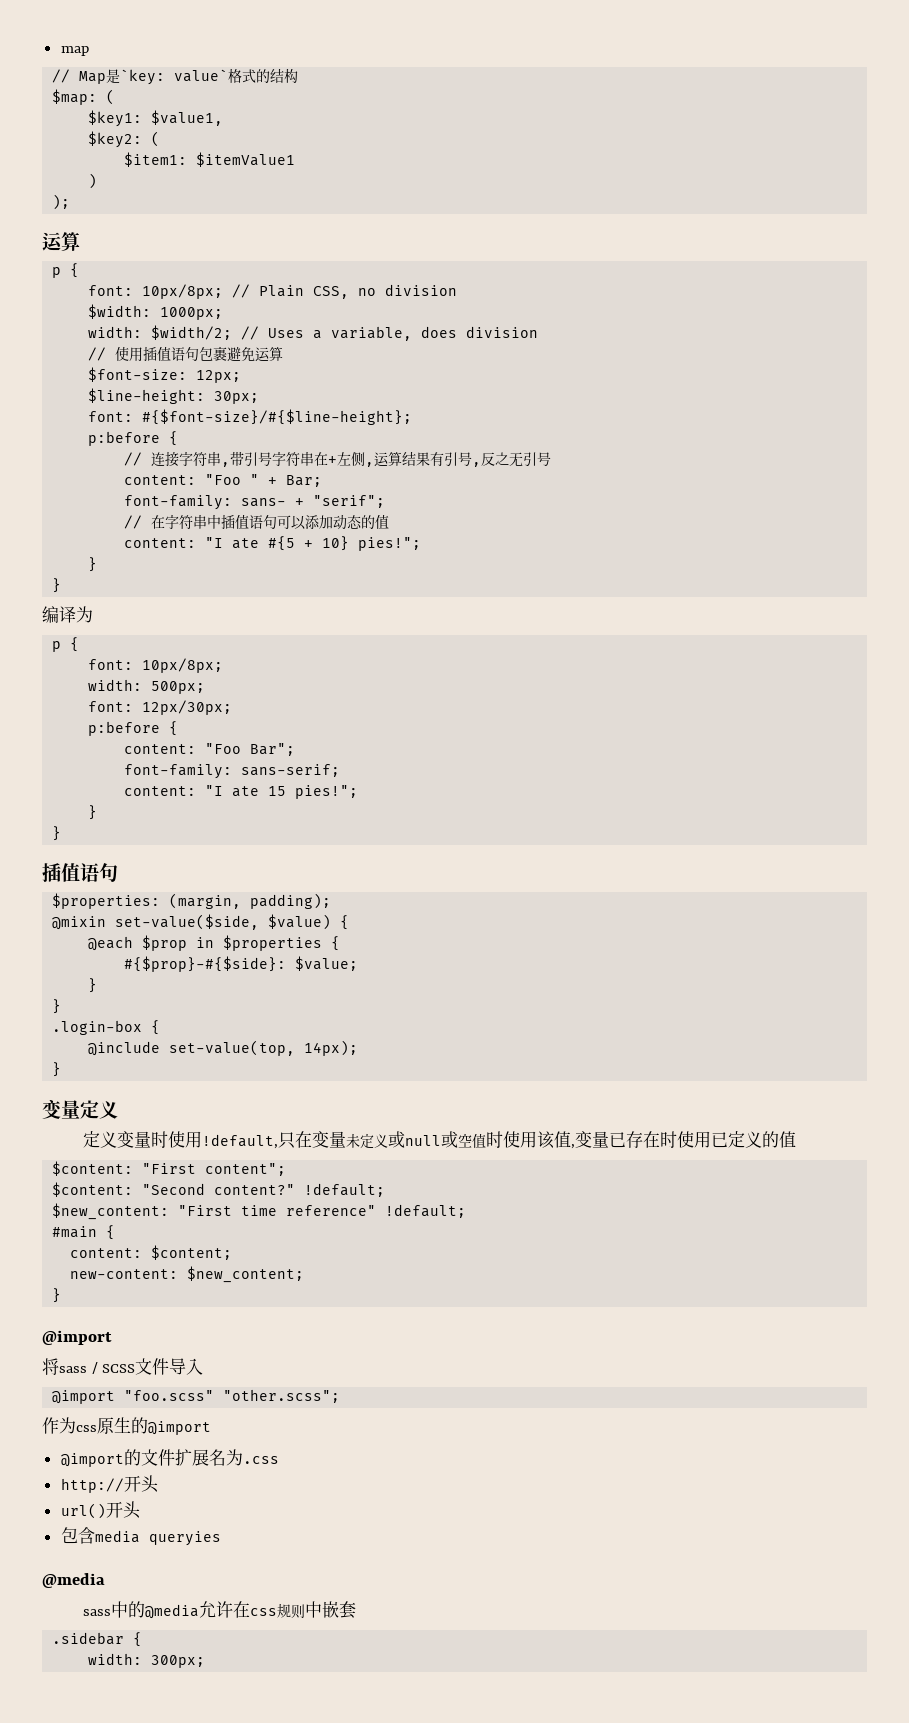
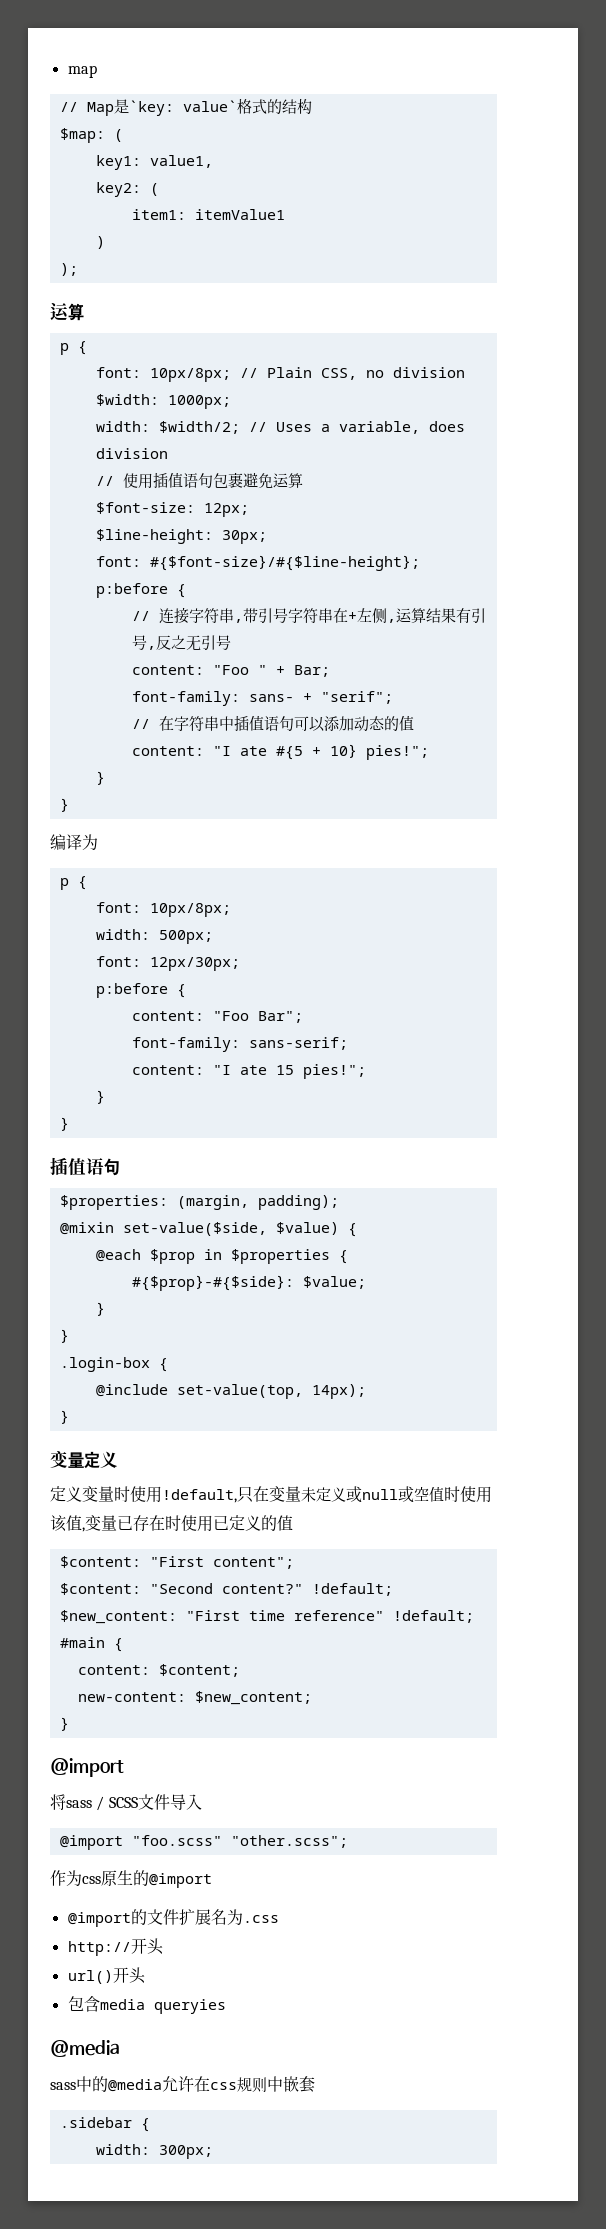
[88,110,224,127] [88,131,161,148] [124,152,296,167] $key1: $value1, // $key2: ( // $item1: $itemValue1 -> [95,155,213,170] [95,182,159,197] [131,209,285,220] key1: value1, // key2: ( // item1: itemValue1

